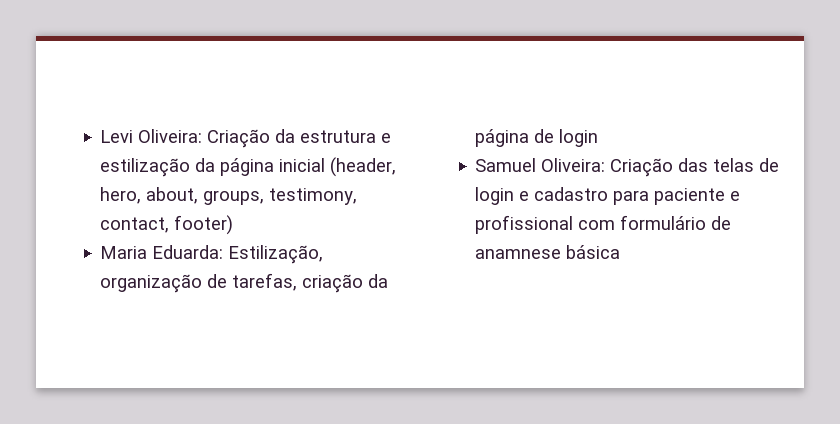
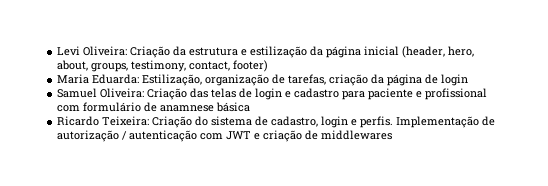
(621, 252) none -> [57,116,496,128] [57,130,393,142] // Ricardo Teixeira: Criação do sistema de cadastro, login e perfis. Implementação de autorização / autenticação com JWT e criação de middlewares

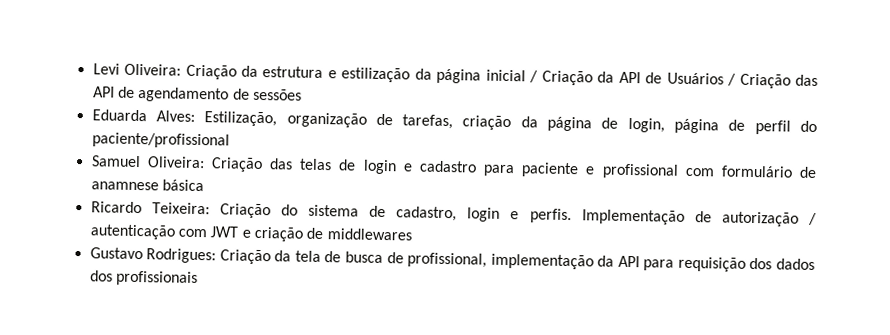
[402,46,475,58] [57,60,269,72] [57,74,140,84] (header, hero, about, groups, testimony, contact, footer) // Maria Eduarda: -> [529,70,818,89] [92,86,302,103] [91,109,195,122] / Criação da API de Usuários / Criação das API de agendamento de sessões // Eduarda Alves:
[441,74,469,86] login -> [627,117,817,135] [91,132,230,149] login, página de perfil do paciente/profissional
(393, 135) none -> [89,247,815,272] [89,270,198,286] // Gustavo Rodrigues: Criação da tela de busca de profissional, implementação da API para requisição dos dados dos profissionais

